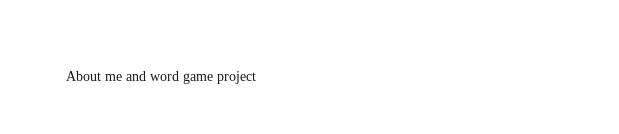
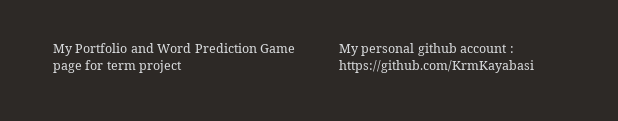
[66,71,256,84] About me and word game project -> [53,43,295,56] [53,60,183,73] [339,43,514,56] [339,60,534,73] My Portfolio and Word Prediction Game page for term project // My personal github account : https://github.com/KrmKayabasi

